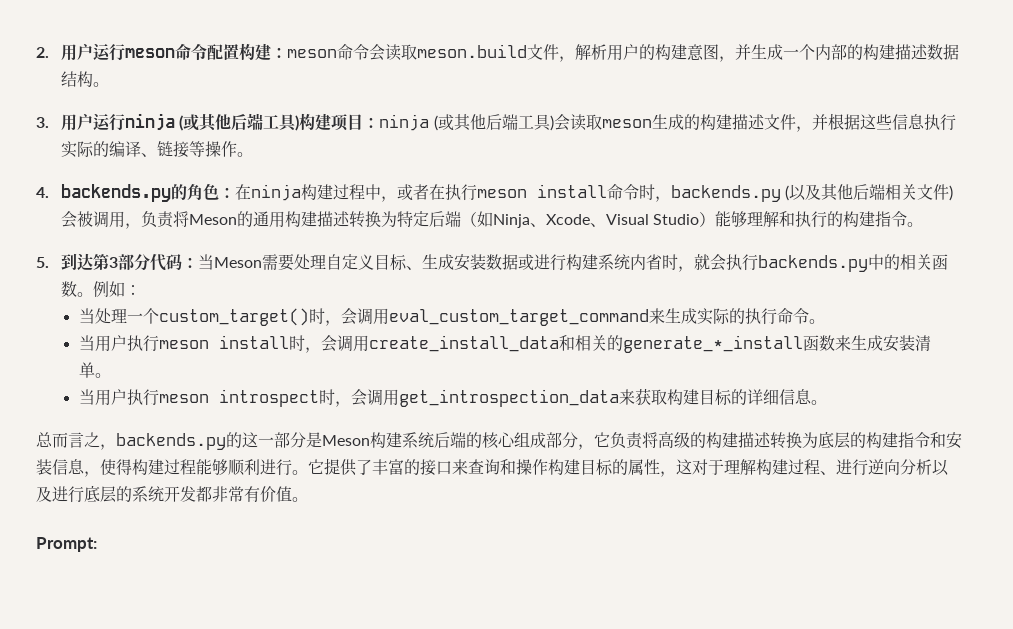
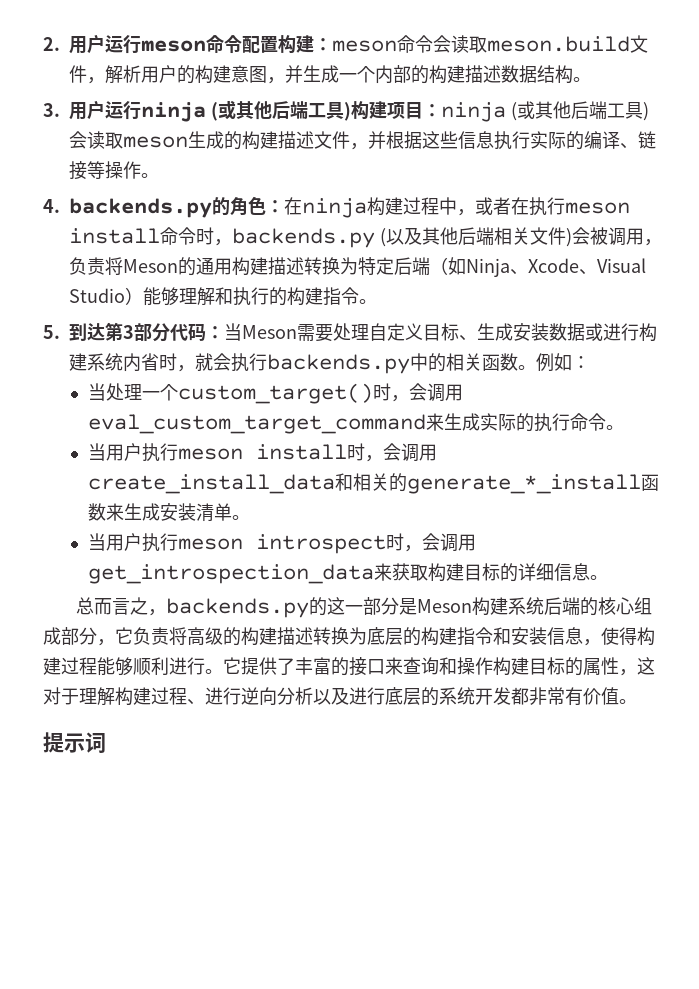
[36,537,97,552] Prompt: -> [43,732,106,753] 提示词

